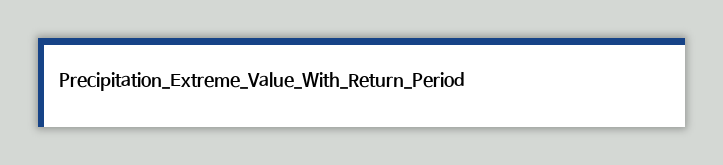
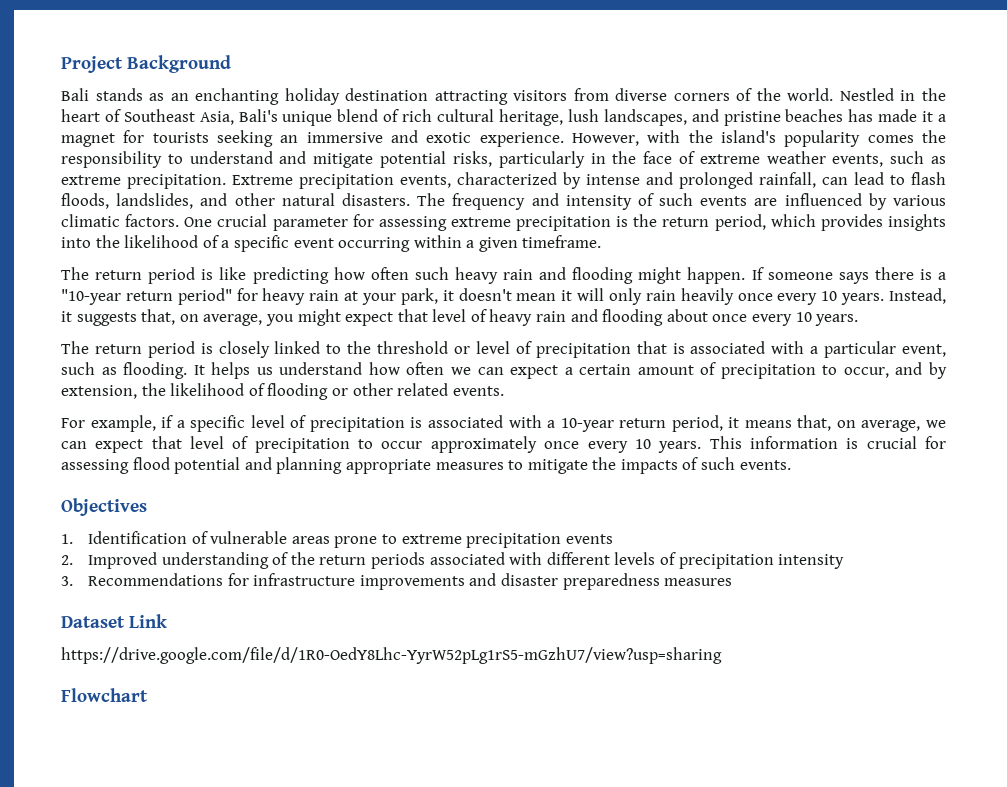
[59,72,465,91] Precipitation_Extreme_Value_With_Return_Period -> [61,55,231,73] [61,88,946,105] [61,109,947,126] [61,130,947,147] [61,151,946,168] [61,172,946,189] [61,193,946,210] [61,214,946,231] [61,235,602,252] [61,267,947,284] [61,288,947,305] [61,309,859,326] [61,341,947,358] [61,362,947,379] [61,383,504,400] [61,415,946,432] [61,436,947,453] [61,457,791,474] [61,498,147,516] [61,531,613,548] [61,552,845,569] [61,573,733,590] [61,614,167,628] [61,647,722,664] [61,688,148,702] Project Background // Bali stands as an enchanting holiday destination attracting visitors from diverse corners of the world. Nestled in the heart of Southeast Asia, Bali's unique blend of rich cultural heritage, lush landscapes, and pristine beaches has made it a magnet for tourists seeking an immersive and exotic experience. However, with the island's popularity comes the responsibility to understand and mitigate potential risks, particularly in the face of extreme weather events, such as extreme precipitation. Extreme precipitation events, characterized by intense and prolonged rainfall, can lead to flash floods, landslides, and other natural disasters. The frequency and intensity of such events are influenced by various climatic factors. One crucial parameter for assessing extreme precipitation is the return period, which provides insights into the likelihood of a specific event occurring within a given timeframe. // The return period is like predicting how often such heavy rain and flooding might happen. If someone says there is a "10-year return period" for heavy rain at your park, it doesn't mean it will only rain heavily once every 10 years. Instead, it suggests that, on average, you might expect that level of heavy rain and flooding about once every 10 years. // The return period is closely linked to the threshold or level of precipitation that is associated with a particular event, such as flooding. It helps us understand how often we can expect a certain amount of precipitation to occur, and by extension, the likelihood of flooding or other related events. // For example, if a specific level of precipitation is associated with a 10-year return period, it means that, on average, we can expect that level of precipitation to occur approximately once every 10 years. This information is crucial for assessing flood potential and planning appropriate measures to mitigate the impacts of such events. // Objectives // 1. Identification of vulnerable areas prone to extreme precipitation events // 2. Improved understanding of the return periods associated with different levels of precipitation intensity // 3. Recommendations for infrastructure improvements and disaster preparedness measures // Dataset Link // https://drive.google.com/file/d/1R0-OedY8Lhc-YyrW52pLg1rS5-mGzhU7/view?usp=sharing // Flowchart

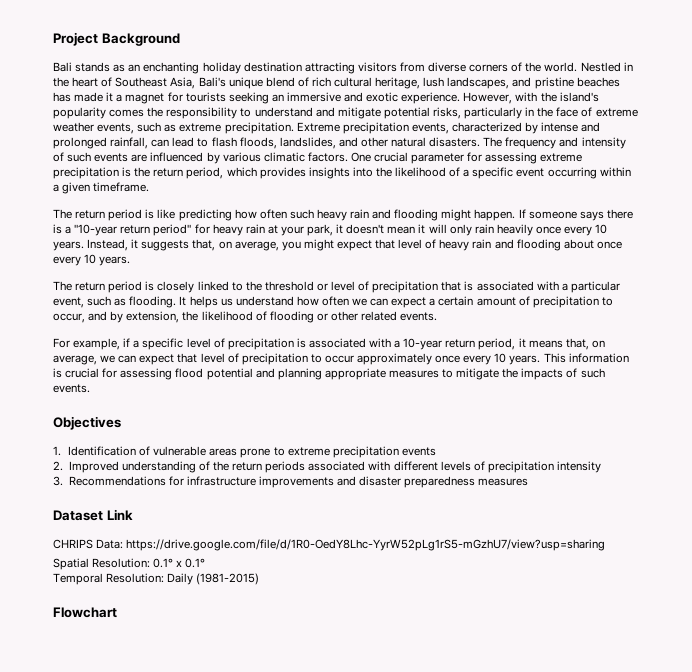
(167, 621) none -> [53,539,124,549] CHRIPS Data:
(722, 655) none -> [53,558,206,570] [53,573,260,585] // Spatial Resolution: 0.1° x 0.1° // Temporal Resolution: Daily (1981-2015)

